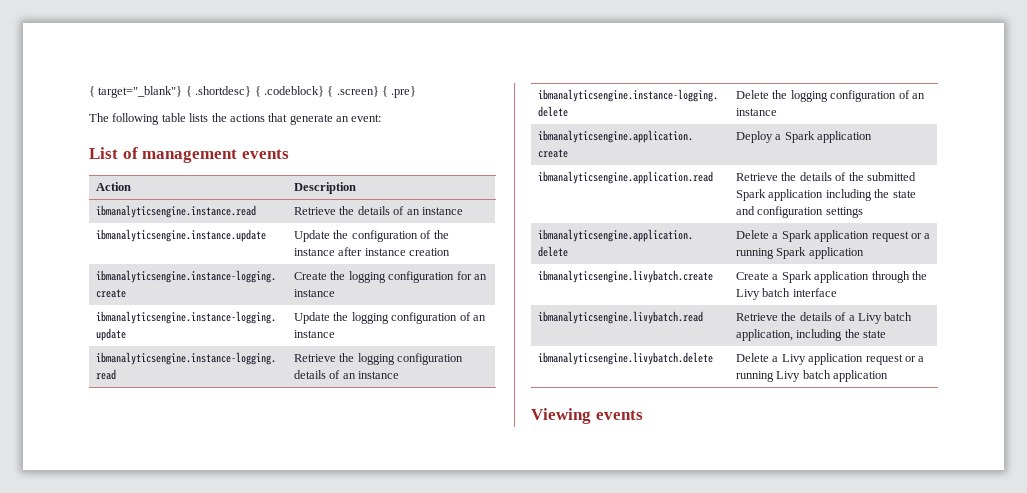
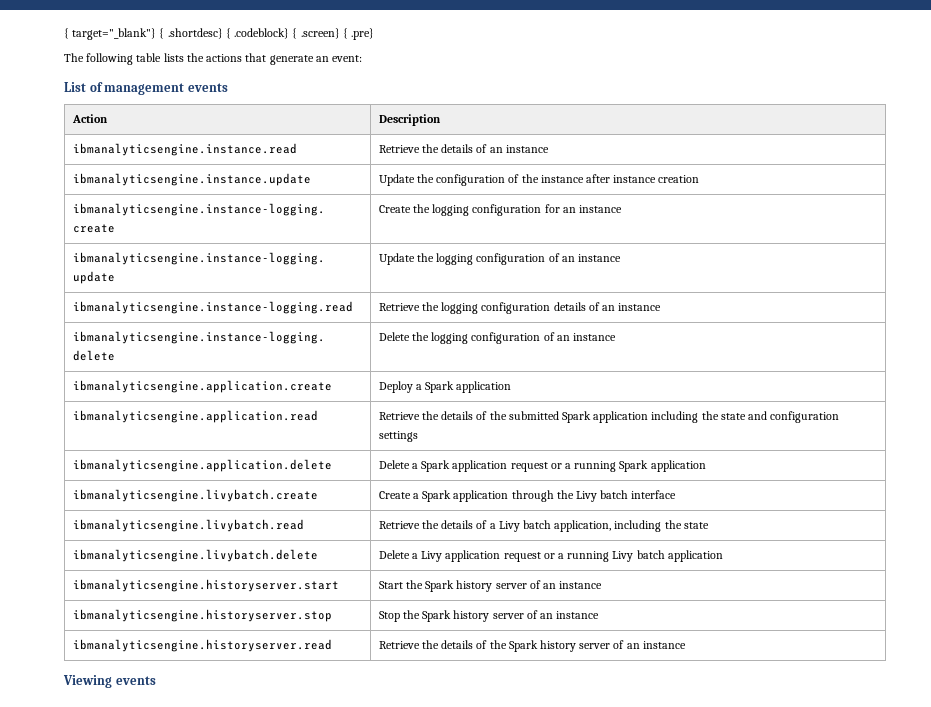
(889, 376) none -> [72,579,339,592] [378,580,603,592] [72,609,332,622] [378,610,600,622] [72,639,332,652] [378,640,686,652] // ibmanalyticsengine.historyserver.start | Start the Spark history server of an instance // ibmanalyticsengine.historyserver.stop | Stop the Spark history server of an instance // ibmanalyticsengine.historyserver.read | Retrieve the details of the Spark history server of an instance

